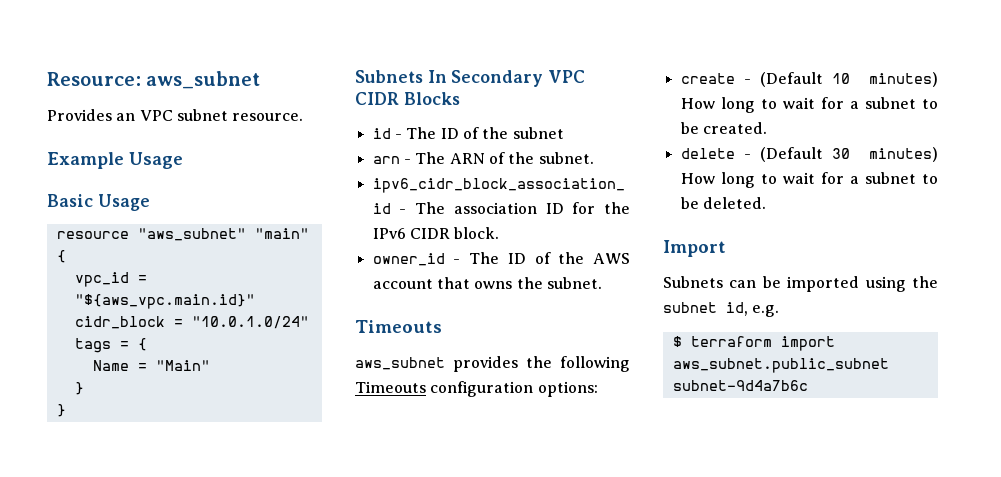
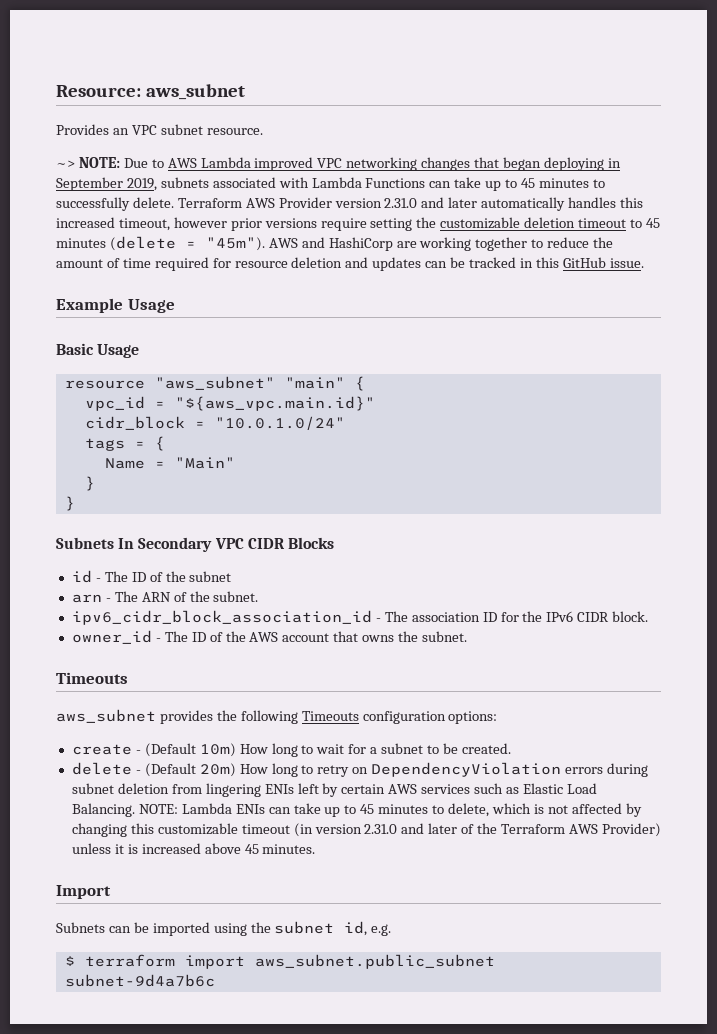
(304, 117) none -> [56,157,621,171] [56,177,605,191] [56,197,644,211] [56,217,660,231] [56,236,614,251] [56,257,644,271] // ~> NOTE: Due to AWS Lambda improved VPC networking changes that began deploying in September 2019, subnets associated with Lambda Functions can take up to 45 minutes to successfully delete. Terraform AWS Provider version 2.31.0 and later automatically handles this increased timeout, however prior versions require setting the customizable deletion timeout to 45 minutes (delete = "45m"). AWS and HashiCorp are working together to reduce the amount of time required for resource deletion and updates can be tracked in this GitHub issue.
[831,72,938,87] 10 minutes) -> [199,743,236,757] 10m)
[831,147,938,162] [680,172,938,188] [680,197,766,209] 30 minutes) How long to wait for a subnet to be deleted. -> [199,762,649,777] [71,783,597,797] [71,803,642,817] [71,823,661,837] [71,843,316,854] 20m) How long to retry on DependencyViolation errors during subnet deletion from lingering ENIs left by certain AWS services such as Elastic Load Balancing. NOTE: Lambda ENIs can take up to 45 minutes to delete, which is not affected by changing this customizable timeout (in version 2.31.0 and later of the Terraform AWS Provider) unless it is increased above 45 minutes.

